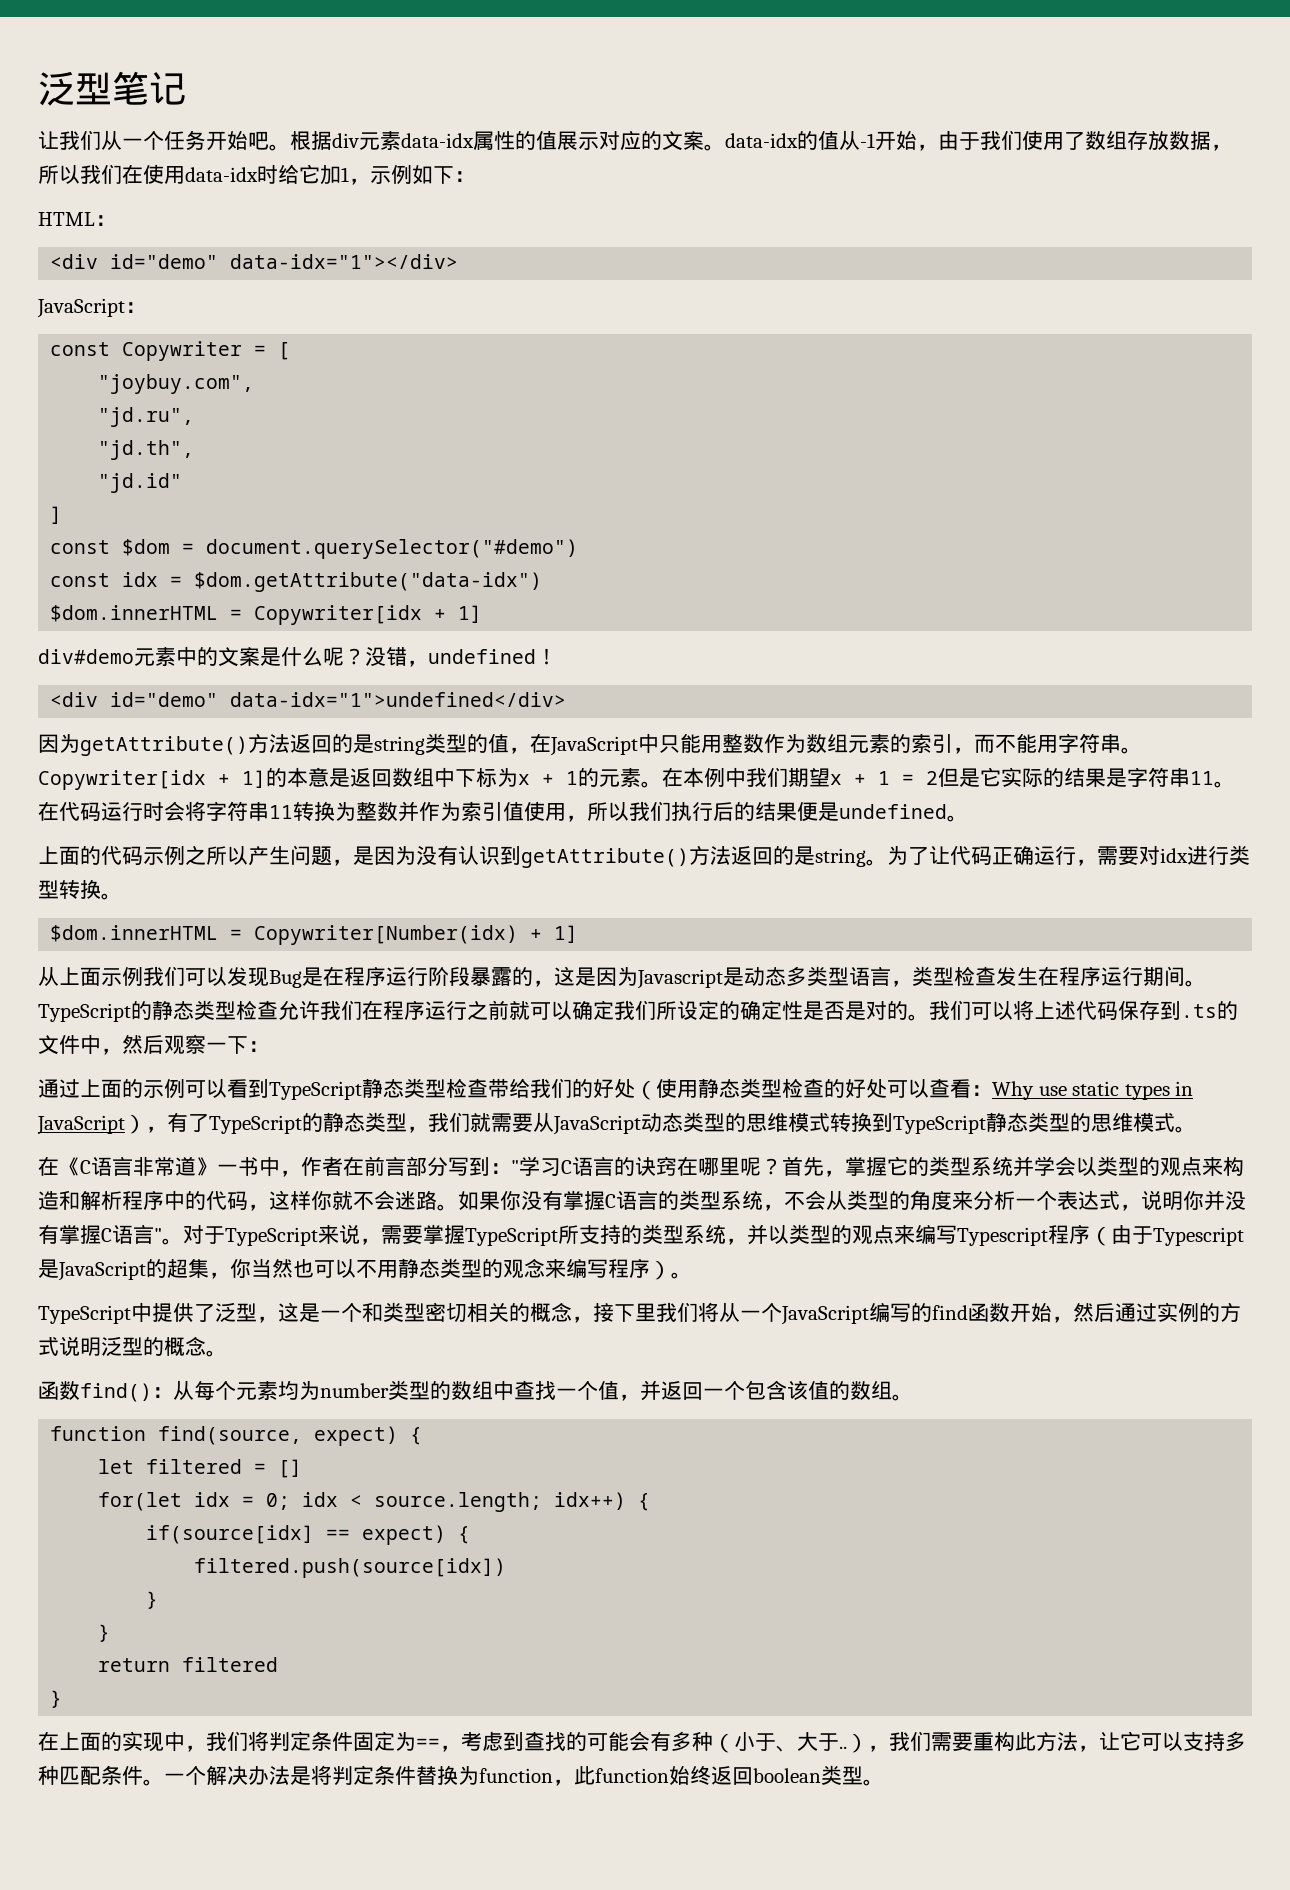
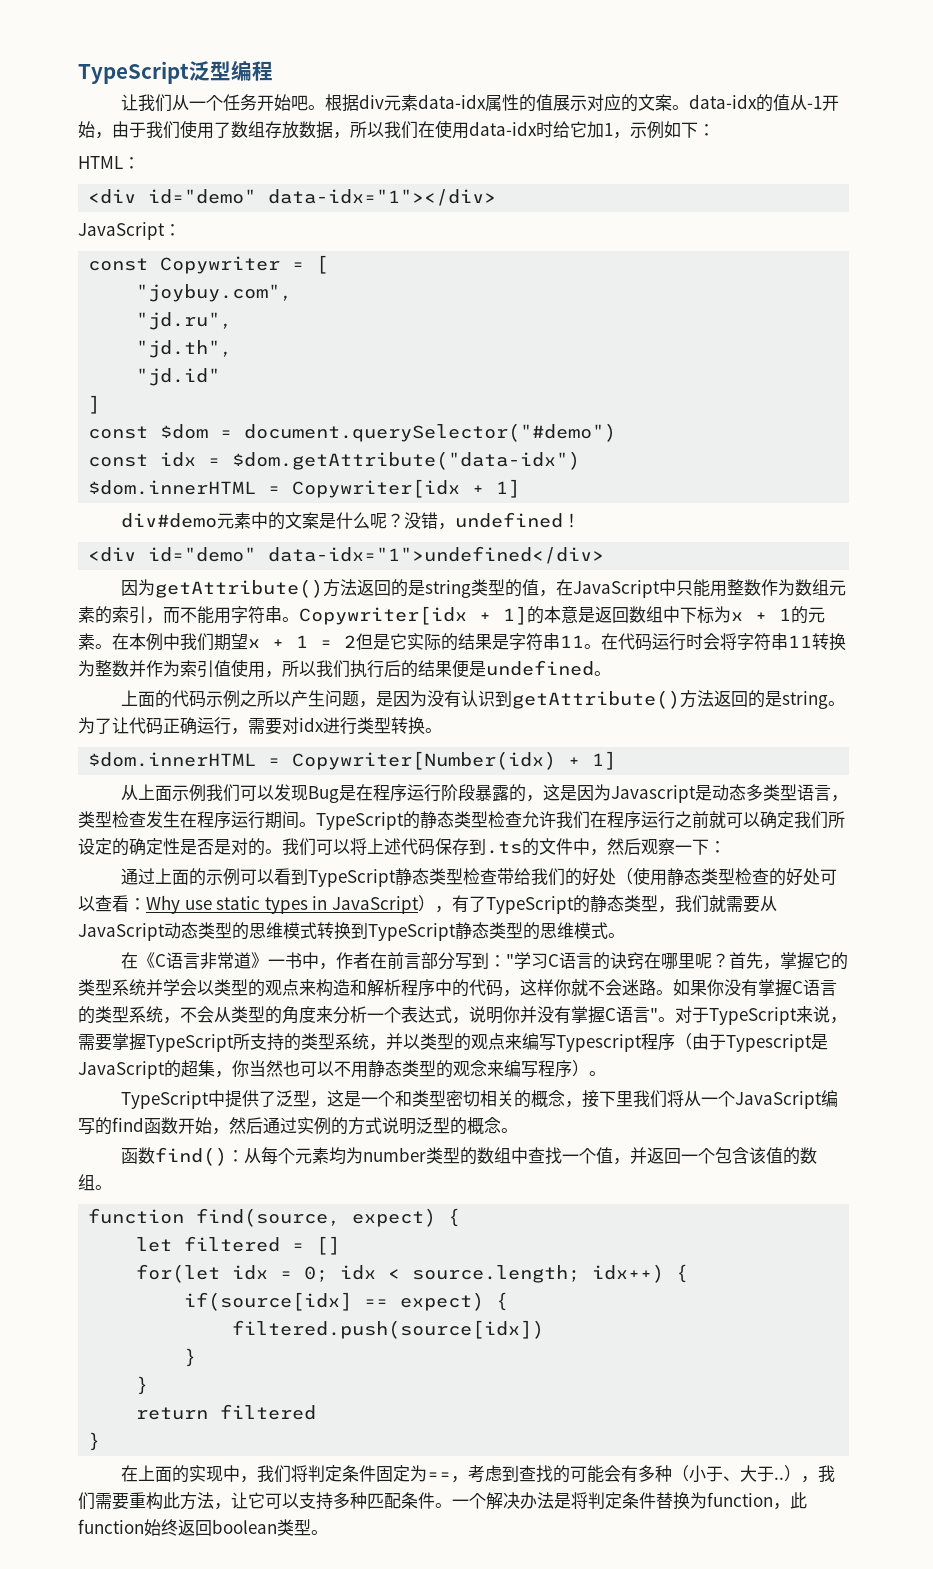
[38,71,186,106] 泛型笔记 -> [78,60,273,84] TypeScript泛型编程

